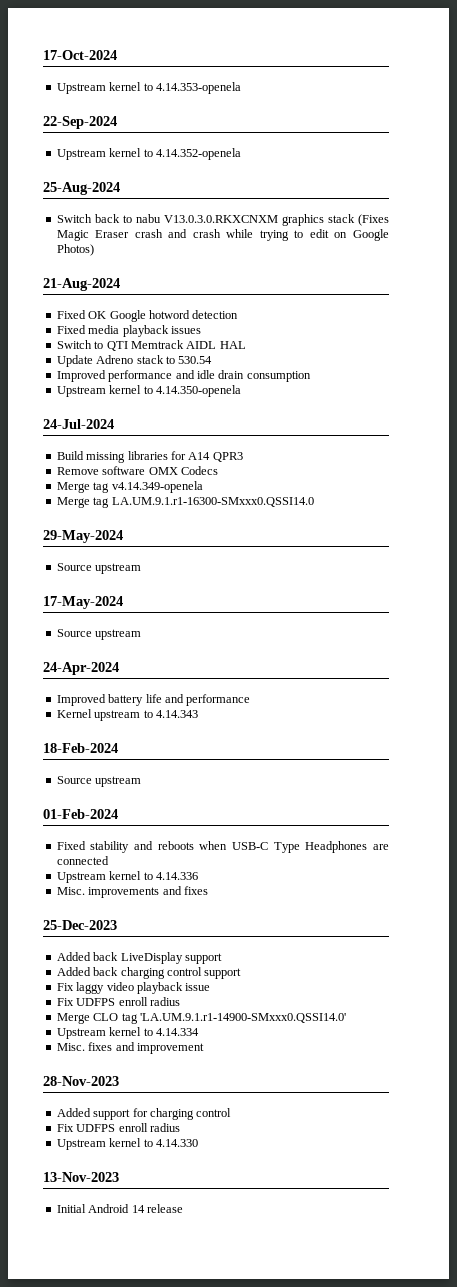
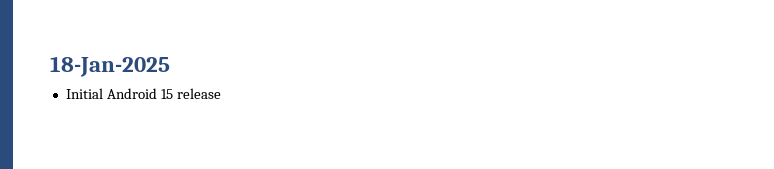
[43,50,117,60] [56,82,241,94] [43,116,117,129] [56,148,241,160] [43,182,120,195] [56,214,389,226] [56,229,389,241] [56,244,94,256] [43,278,120,291] [56,310,239,322] [56,325,201,337] [56,340,246,351] [56,355,213,367] [56,370,311,382] [56,385,241,397] [43,419,114,429] [56,451,243,463] [56,466,218,475] [56,481,203,493] [56,497,314,508] [43,530,123,543] [56,563,142,574] [43,596,123,609] [56,629,142,640] [43,662,119,675] [56,694,251,706] [56,709,198,721] [43,743,118,753] [56,776,142,787] [43,809,118,819] [56,841,389,853] [56,856,109,865] [56,871,198,883] [56,886,208,898] [43,920,117,930] [56,952,222,964] [56,967,242,979] [56,982,211,994] [56,997,180,1006] [56,1013,346,1024] [56,1027,199,1039] [56,1042,204,1054] [43,1076,119,1086] [56,1108,232,1120] [56,1123,180,1132] [56,1138,198,1150] [43,1172,119,1182] 17-Oct-2024 // Upstream kernel to 4.14.353-openela // 22-Sep-2024 // Upstream kernel to 4.14.352-openela // 25-Aug-2024 // Switch back to nabu V13.0.3.0.RKXCNXM graphics stack (Fixes Magic Eraser crash and crash while trying to edit on Google Photos) // 21-Aug-2024 // Fixed OK Google hotword detection // Fixed media playback issues // Switch to QTI Memtrack AIDL HAL // Update Adreno stack to 530.54 // Improved performance and idle drain consumption // Upstream kernel to 4.14.350-openela // 24-Jul-2024 // Build missing libraries for A14 QPR3 // Remove software OMX Codecs // Merge tag v4.14.349-openela // Merge tag LA.UM.9.1.r1-16300-SMxxx0.QSSI14.0 // 29-May-2024 // Source upstream // 17-May-2024 // Source upstream // 24-Apr-2024 // Improved battery life and performance // Kernel upstream to 4.14.343 // 18-Feb-2024 // Source upstream // 01-Feb-2024 // Fixed stability and reboots when USB-C Type Headphones are connected // Upstream kernel to 4.14.336 // Misc. improvements and fixes // 25-Dec-2023 // Added back LiveDisplay support // Added back charging control support // Fix laggy video playback issue // Fix UDFPS enroll radius // Merge CLO tag 'LA.UM.9.1.r1-14900-SMxxx0.QSSI14.0' // Upstream kernel to 4.14.334 // Misc. fixes and improvement // 28-Nov-2023 // Added support for charging control // Fix UDFPS enroll radius // Upstream kernel to 4.14.330 // 13-Nov-2023 -> [50,56,170,77] 18-Jan-2025
[131,1205,145,1213] 14 -> [160,89,173,99] 15

